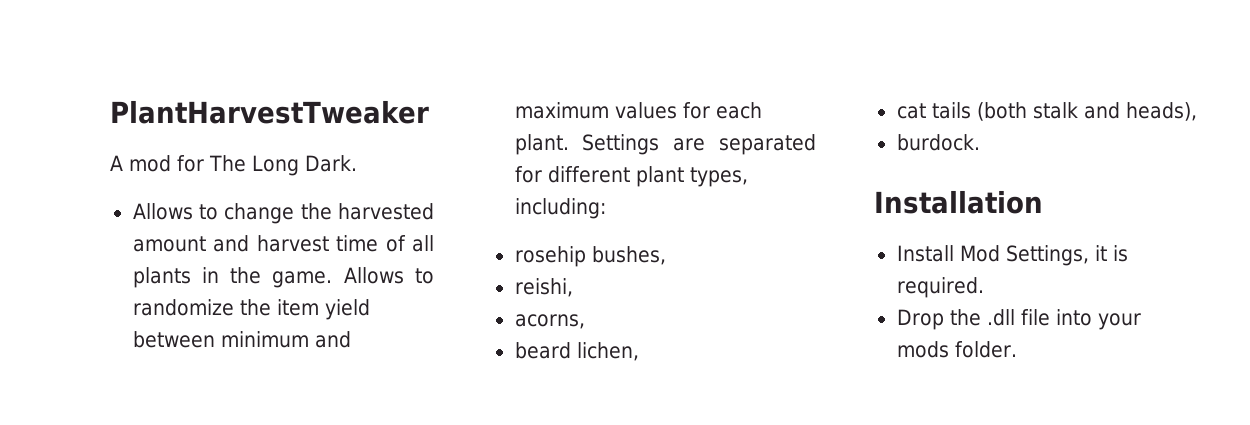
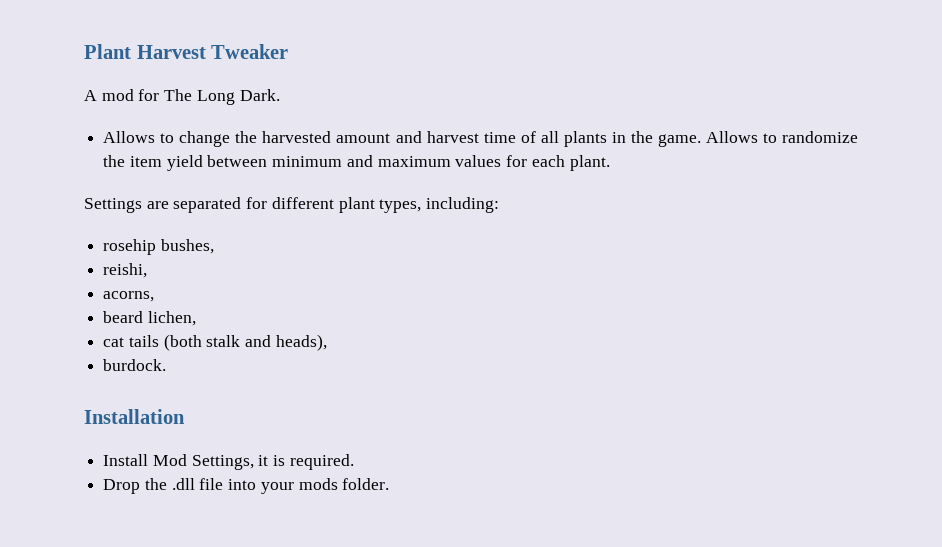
[110,100,429,124] PlantHarvestTweaker -> [84,44,289,59] Plant Harvest Tweaker
(569, 144) none -> (610, 163) //

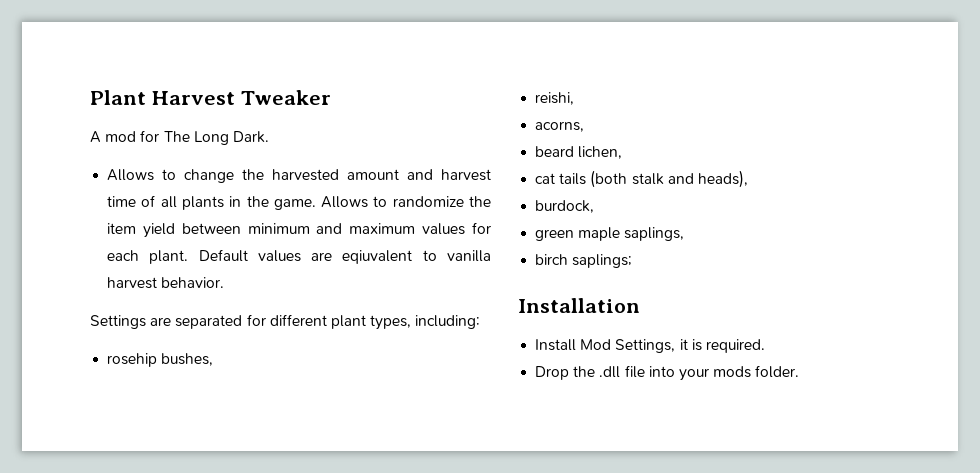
(610, 163) none -> [198,249,491,264] [107,277,225,289] Default values are eqiuvalent to vanilla harvest behavior.
[103,359,167,371] burdock. -> [535,200,595,213] [535,227,685,241] [535,254,633,268] burdock, // green maple saplings, // birch saplings;

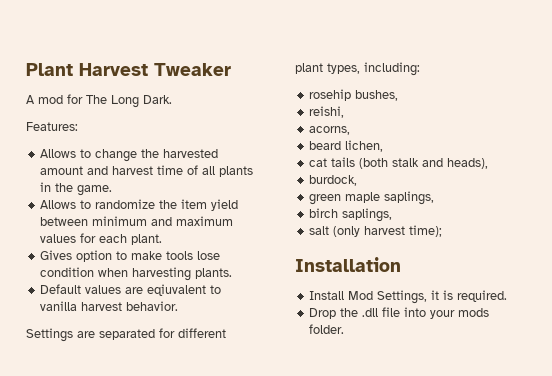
(269, 137) none -> [26,122,78,131] // Features:
(316, 204) none -> (113, 190) //
(189, 257) none -> [40,250,221,262] [40,267,233,281] // Gives option to make tools lose condition when harvesting plants. //
[572,254,633,268] saplings; -> [342,208,393,222] [309,225,443,237] saplings, // salt (only harvest time);

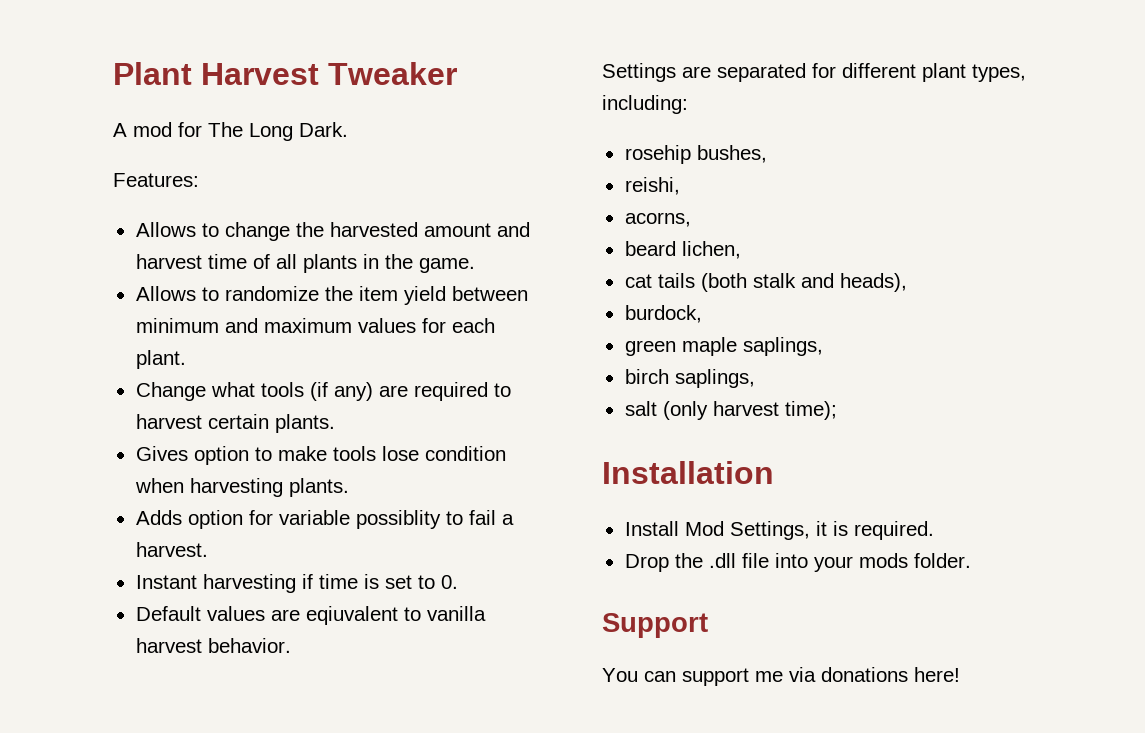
(163, 239) none -> [135,382,511,401] [135,414,335,433] // Change what tools (if any) are required to harvest certain plants.
(233, 273) none -> [135,510,514,529] [135,542,208,557] [135,574,458,593] // Adds option for variable possiblity to fail a harvest. // Instant harvesting if time is set to 0.
(345, 329) none -> [602,613,708,638] [602,667,960,686] // Support // You can support me via donations here!

